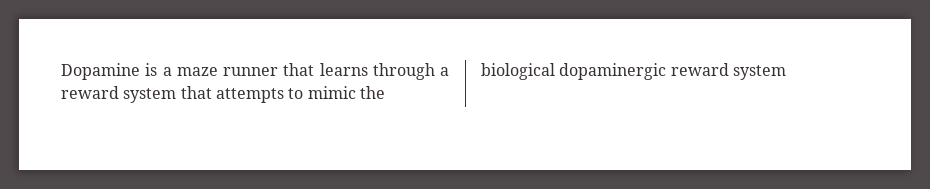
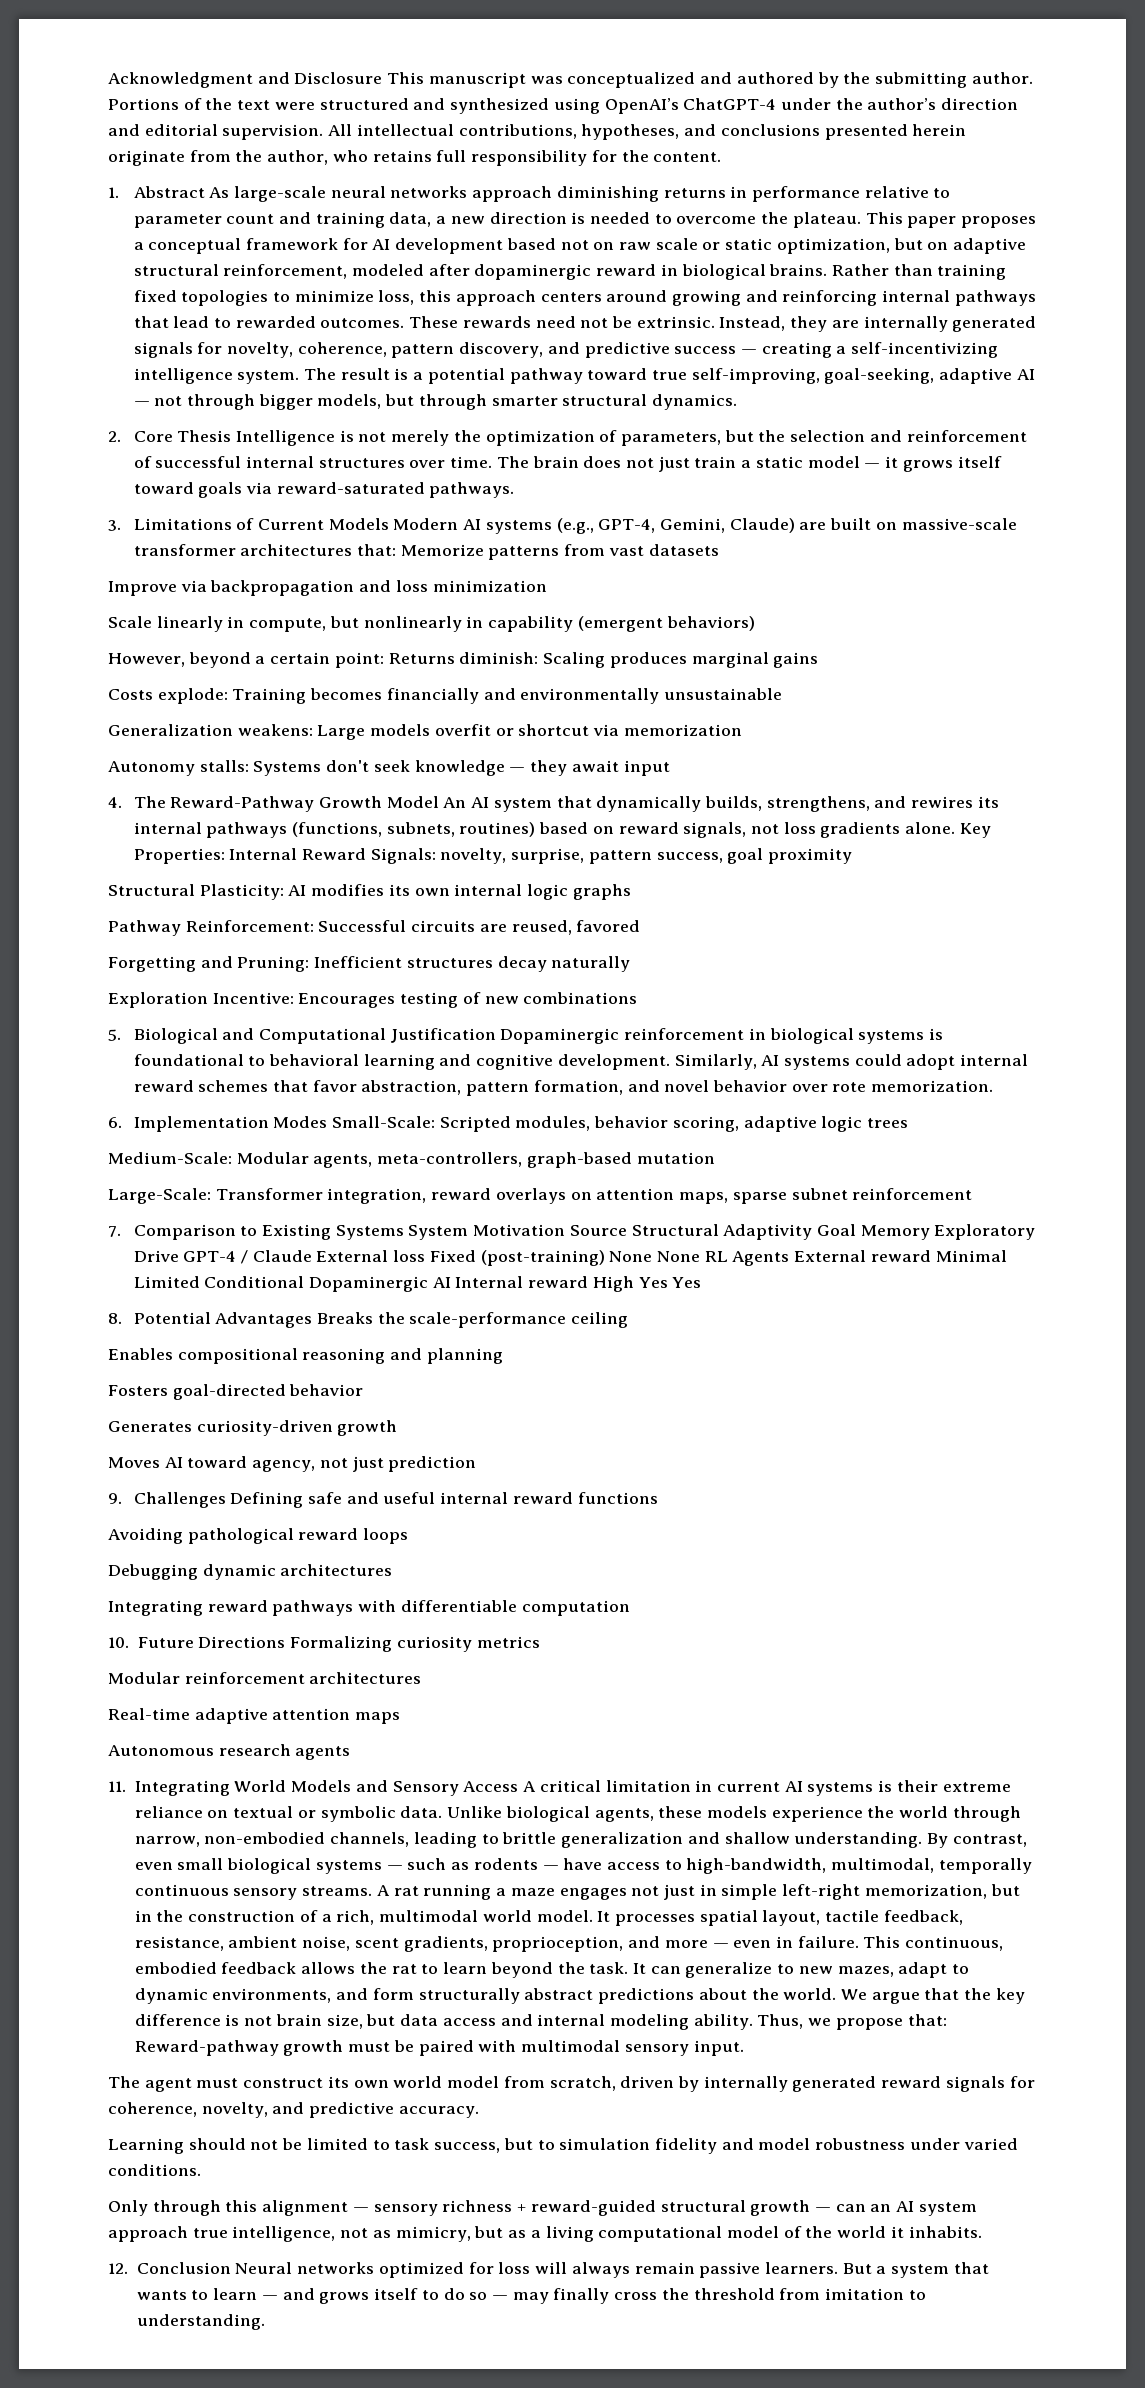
[61,63,449,80] [61,86,385,103] [481,63,786,80] Dopamine is a maze runner that learns through a reward system that attempts to mimic the biological dopaminergic reward system -> [108,72,1033,88] [108,98,1019,114] [108,124,967,140] [108,150,722,166] [108,186,951,202] [133,212,1037,228] [133,238,1027,254] [133,264,1007,280] [133,290,1036,306] [133,316,1037,332] [133,342,999,358] [133,368,1035,384] [133,394,738,410] [108,430,1027,446] [133,456,1002,472] [133,482,515,498] [108,518,1017,534] [133,544,719,560] [108,580,547,596] [108,616,755,632] [108,652,819,668] [108,688,783,704] [108,724,742,740] [108,760,670,776] [108,796,999,812] [133,822,991,838] [133,848,853,864] [108,884,631,900] [108,920,641,936] [108,956,631,972] [108,992,638,1008] [108,1028,944,1044] [133,1054,1029,1070] [133,1080,994,1096] [108,1116,909,1132] [108,1152,715,1168] [108,1188,973,1204] [108,1224,1036,1240] [133,1250,1007,1266] [133,1276,702,1292] [108,1312,629,1328] [108,1348,503,1364] [108,1384,364,1400] [108,1420,398,1436] [108,1456,477,1472] [108,1492,658,1508] [108,1528,409,1544] [108,1564,393,1580] [108,1600,630,1616] [108,1636,540,1652] [108,1672,422,1684] [108,1708,401,1724] [108,1744,351,1760] [108,1780,1011,1796] [134,1806,1021,1822] [134,1832,1027,1848] [134,1858,1032,1874] [134,1884,1020,1900] [134,1910,963,1926] [134,1936,1004,1952] [134,1962,970,1978] [134,1988,1025,2004] [134,2014,947,2030] [134,2040,744,2056] [108,2076,1035,2092] [108,2102,479,2118] [108,2138,1018,2154] [108,2164,201,2176] [108,2200,977,2216] [108,2226,982,2242] [108,2262,989,2278] [136,2288,926,2304] [136,2314,265,2330] Acknowledgment and Disclosure This manuscript was conceptualized and authored by the submitting author. Portions of the text were structured and synthesized using OpenAI’s ChatGPT-4 under the author’s direction and editorial supervision. All intellectual contributions, hypotheses, and conclusions presented herein originate from the author, who retains full responsibility for the content. // 1. Abstract As large-scale neural networks approach diminishing returns in performance relative to parameter count and training data, a new direction is needed to overcome the plateau. This paper proposes a conceptual framework for AI development based not on raw scale or static optimization, but on adaptive structural reinforcement, modeled after dopaminergic reward in biological brains. Rather than training fixed topologies to minimize loss, this approach centers around growing and reinforcing internal pathways that lead to rewarded outcomes. These rewards need not be extrinsic. Instead, they are internally generated signals for novelty, coherence, pattern discovery, and predictive success — creating a self-incentivizing intelligence system. The result is a potential pathway toward true self-improving, goal-seeking, adaptive AI — not through bigger models, but through smarter structural dynamics. // 2. Core Thesis Intelligence is not merely the optimization of parameters, but the selection and reinforcement of successful internal structures over time. The brain does not just train a static model — it grows itself toward goals via reward-saturated pathways. // 3. Limitations of Current Models Modern AI systems (e.g., GPT-4, Gemini, Claude) are built on massive-scale transformer architectures that: Memorize patterns from vast datasets // Improve via backpropagation and loss minimization // Scale linearly in compute, but nonlinearly in capability (emergent behaviors) // However, beyond a certain point: Returns diminish: Scaling produces marginal gains // Costs explode: Training becomes financially and environmentally unsustainable // Generalization weakens: Large models overfit or shortcut via memorization // Autonomy stalls: Systems don't seek knowledge — they await input // 4. The Reward-Pathway Growth Model An AI system that dynamically builds, strengthens, and rewires its internal pathways (functions, subnets, routines) based on reward signals, not loss gradients alone. Key Properties: Internal Reward Signals: novelty, surprise, pattern success, goal proximity // Structural Plasticity: AI modifies its own internal logic graphs // Pathway Reinforcement: Successful circuits are reused, favored // Forgetting and Pruning: Inefficient structures decay naturally // Exploration Incentive: Encourages testing of new combinations // 5. Biological and Computational Justification Dopaminergic reinforcement in biological systems is foundational to behavioral learning and cognitive development. Similarly, AI systems could adopt internal reward schemes that favor abstraction, pattern formation, and novel behavior over rote memorization. // 6. Implementation Modes Small-Scale: Scripted modules, behavior scoring, adaptive logic trees // Medium-Scale: Modular agents, meta-controllers, graph-based mutation // Large-Scale: Transformer integration, reward overlays on attention maps, sparse subnet reinforcement // 7. Comparison to Existing Systems System Motivation Source Structural Adaptivity Goal Memory Exploratory Drive GPT-4 / Claude External loss Fixed (post-training) None None RL Agents External reward Minimal Limited Conditional Dopaminergic AI Internal reward High Yes Yes // 8. Potential Advantages Breaks the scale-performance ceiling // Enables compositional reasoning and planning // Fosters goal-directed behavior // Generates curiosity-driven growth // Moves AI toward agency, not just prediction // 9. Challenges Defining safe and useful internal reward functions // Avoiding pathological reward loops // Debugging dynamic architectures // Integrating reward pathways with differentiable computation // 10. Future Directions Formalizing curiosity metrics // Modular reinforcement architectures // Real-time adaptive attention maps // Autonomous research agents // 11. Integrating World Models and Sensory Access A critical limitation in current AI systems is their extreme reliance on textual or symbolic data. Unlike biological agents, these models experience the world through narrow, non-embodied channels, leading to brittle generalization and shallow understanding. By contrast, even small biological systems — such as rodents — have access to high-bandwidth, multimodal, temporally continuous sensory streams. A rat running a maze engages not just in simple left-right memorization, but in the construction of a rich, multimodal world model. It processes spatial layout, tactile feedback, resistance, ambient noise, scent gradients, proprioception, and more — even in failure. This continuous, embodied feedback allows the rat to learn beyond the task. It can generalize to new mazes, adapt to dynamic environments, and form structurally abstract predictions about the world. We argue that the key difference is not brain size, but data access and internal modeling ability. Thus, we propose that: Reward-pathway growth must be paired with multimodal sensory input. // The agent must construct its own world model from scratch, driven by internally generated reward signals for coherence, novelty, and predictive accuracy. // Learning should not be limited to task success, but to simulation fidelity and model robustness under varied conditions. // Only through this alignment — sensory richness + reward-guided structural growth — can an AI system approach true intelligence, not as mimicry, but as a living computational model of the world it inhabits. // 12. Conclusion Neural networks optimized for loss will always remain passive learners. But a system that wants to learn — and grows itself to do so — may finally cross the threshold from imitation to understanding.

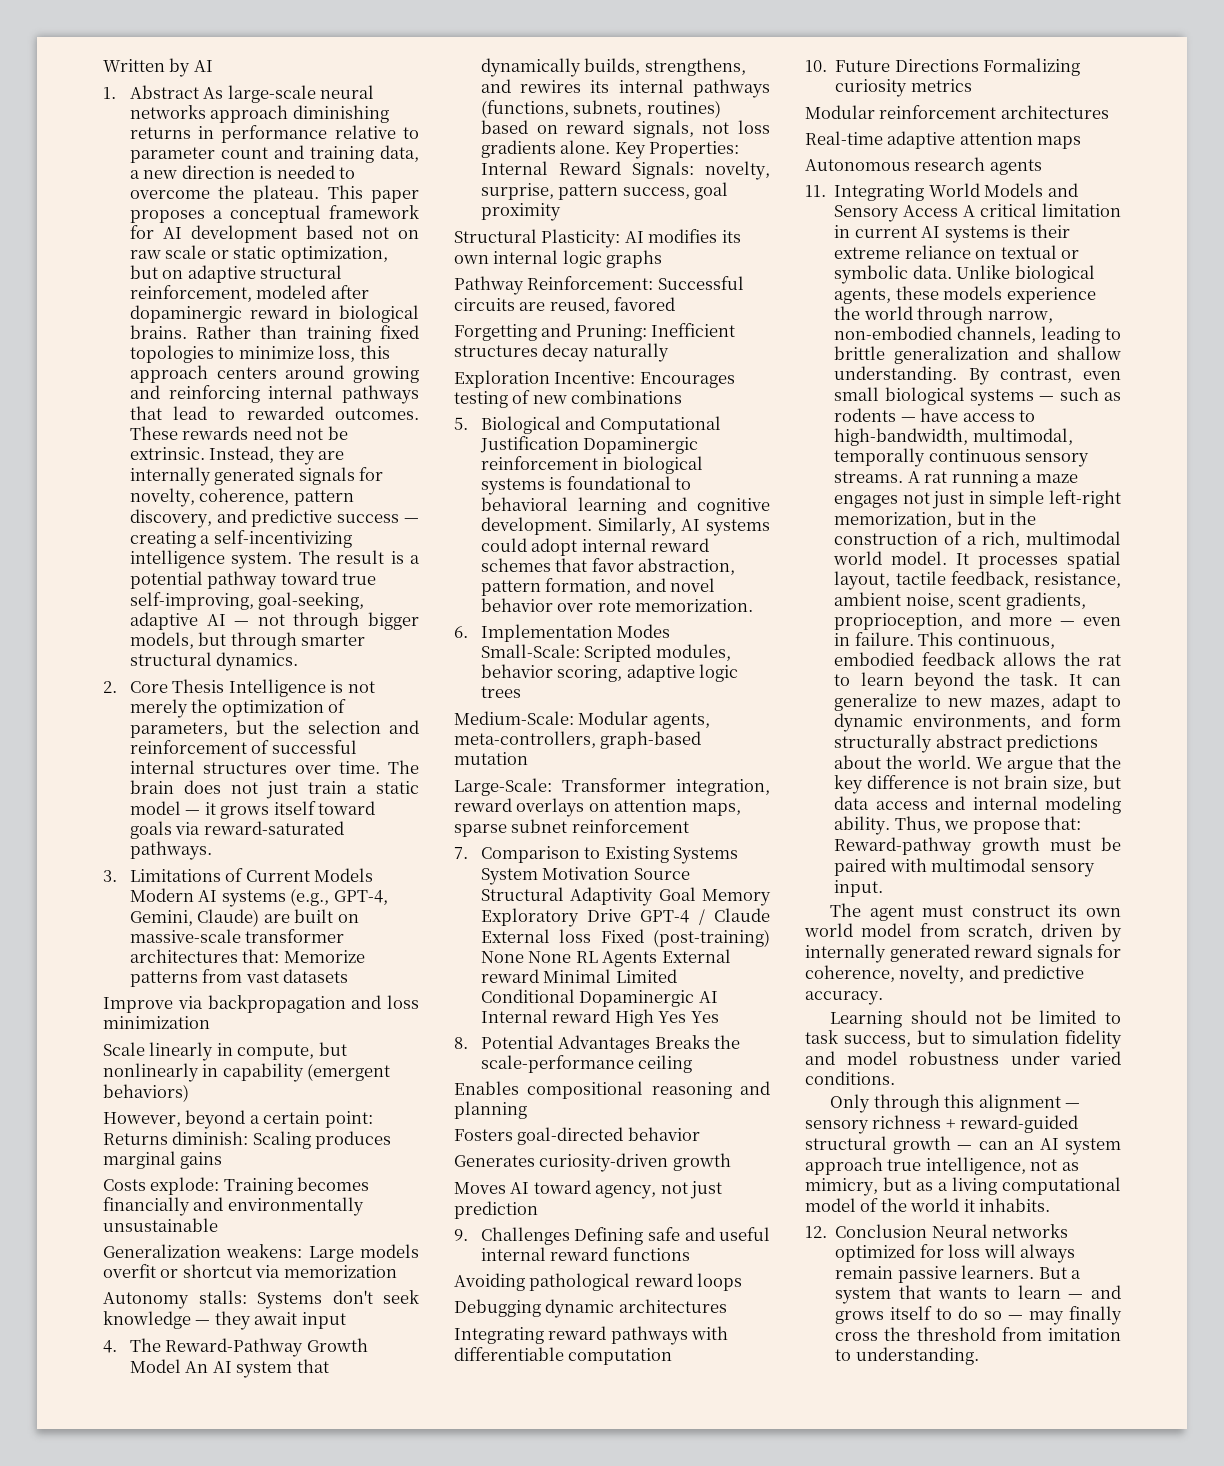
[108,72,1033,88] [108,98,1019,114] [108,124,967,140] [108,150,722,166] Acknowledgment and Disclosure This manuscript was conceptualized and authored by the submitting author. Portions of the text were structured and synthesized using OpenAI’s ChatGPT-4 under the author’s direction and editorial supervision. All intellectual contributions, hypotheses, and conclusions presented herein originate from the author, who retains full responsibility for the content. -> [103,58,213,77] Written by AI

